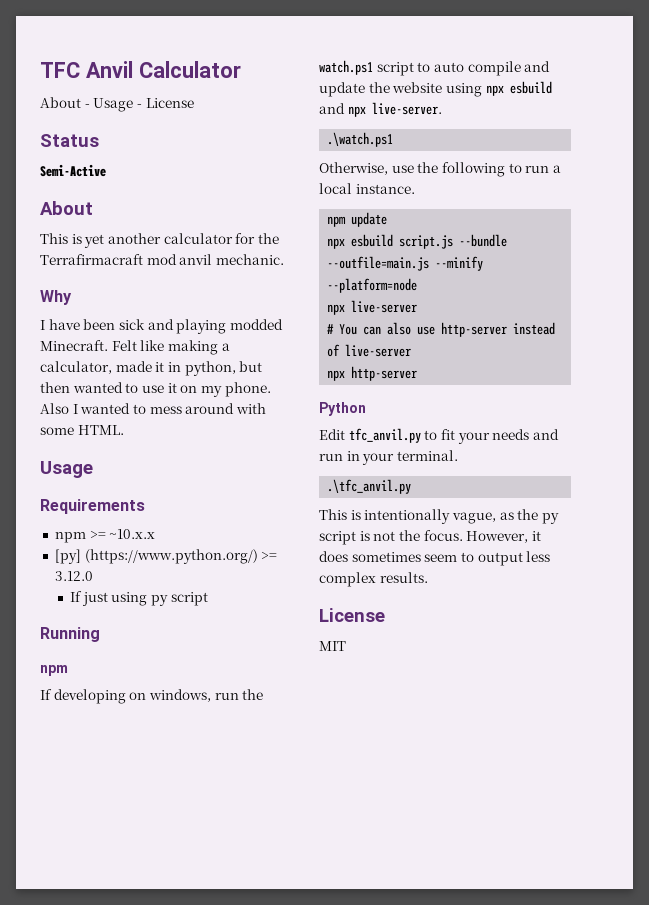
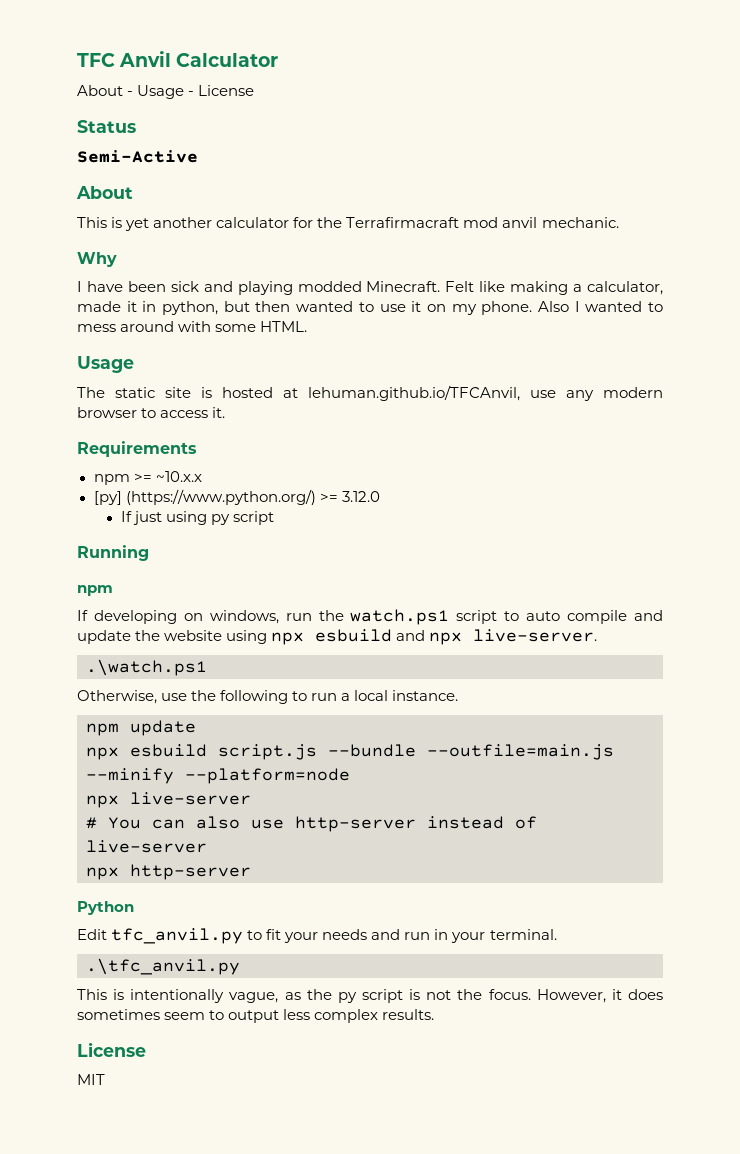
(93, 469) none -> [77,385,663,401] [77,407,226,418] // The static site is hosted at lehuman.github.io/TFCAnvil, use any modern browser to access it.

